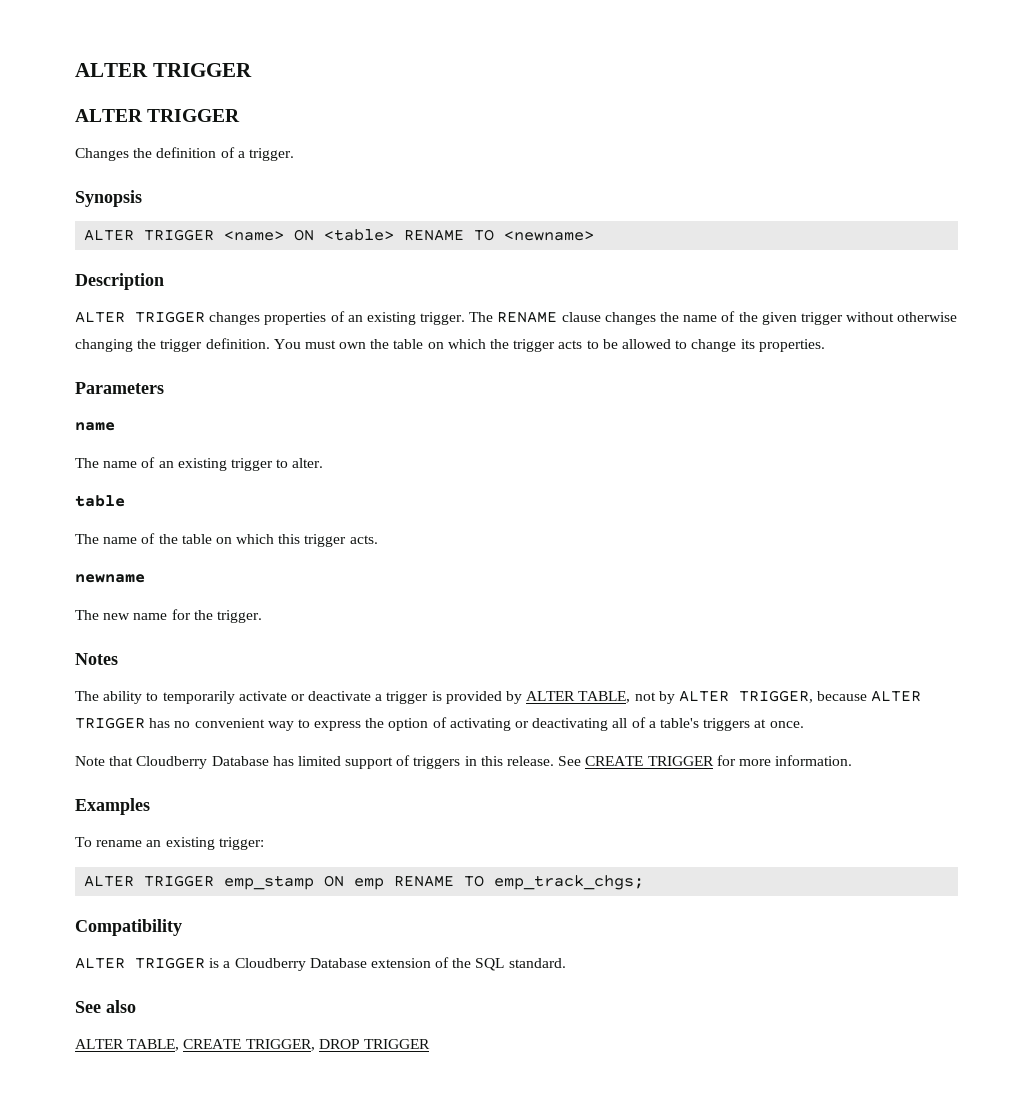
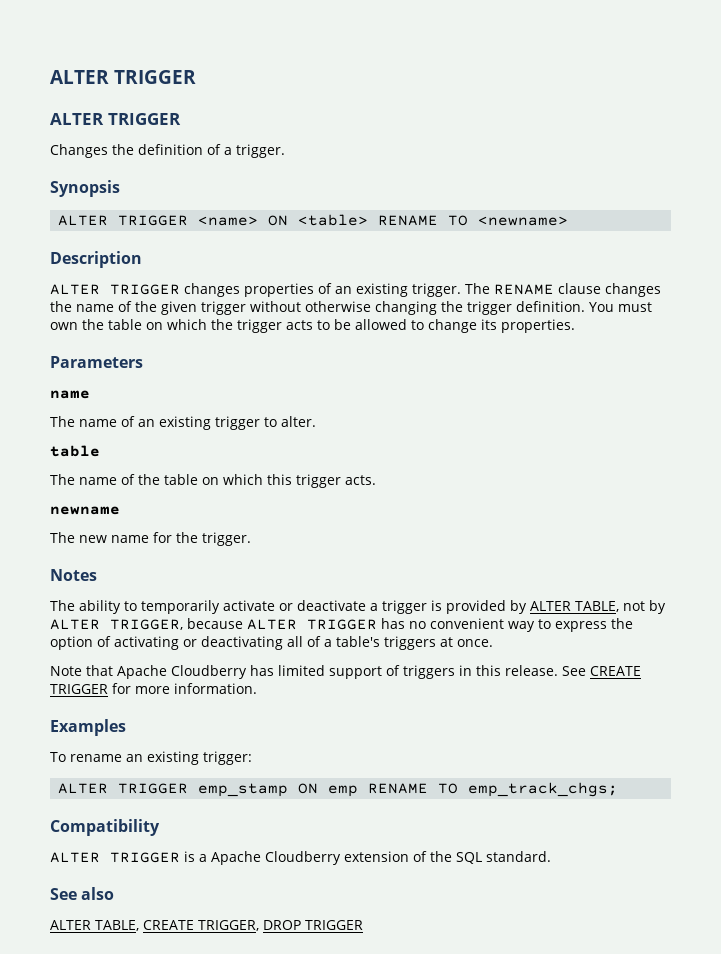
[136,756,269,769] Cloudberry Database -> [117,665,247,679] Apache Cloudberry
[234,958,367,971] Cloudberry Database -> [211,851,341,865] Apache Cloudberry

